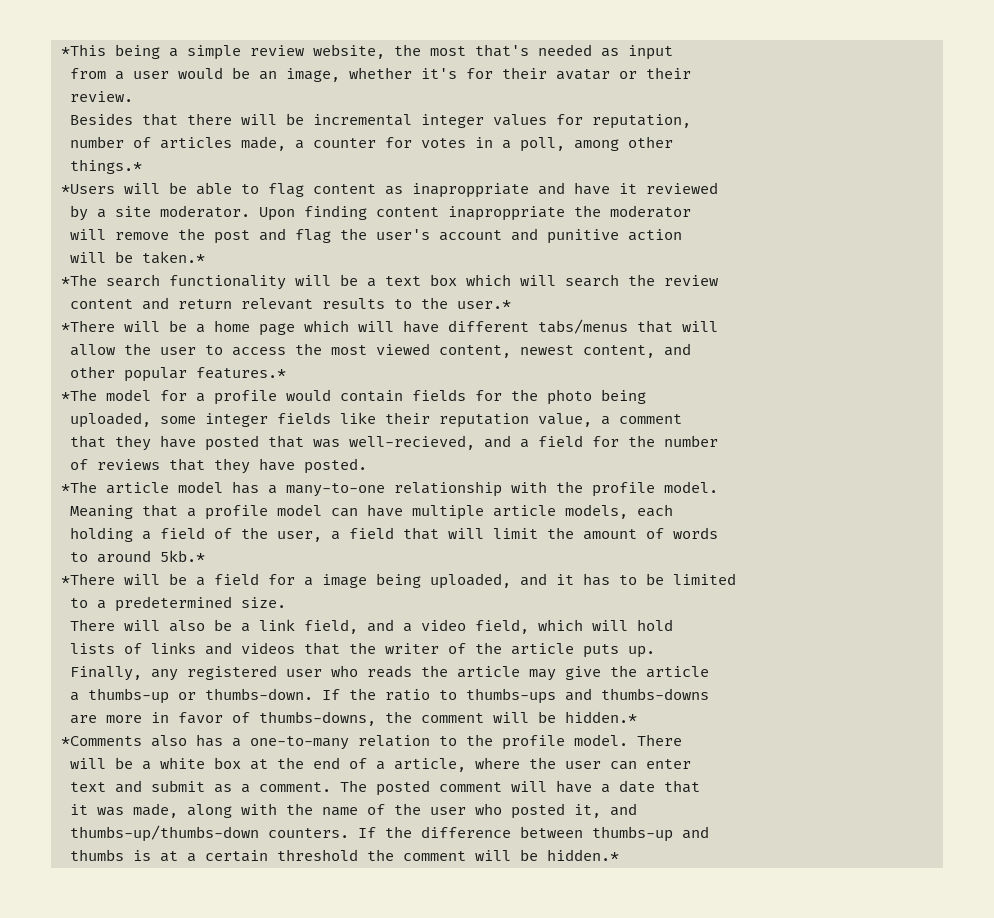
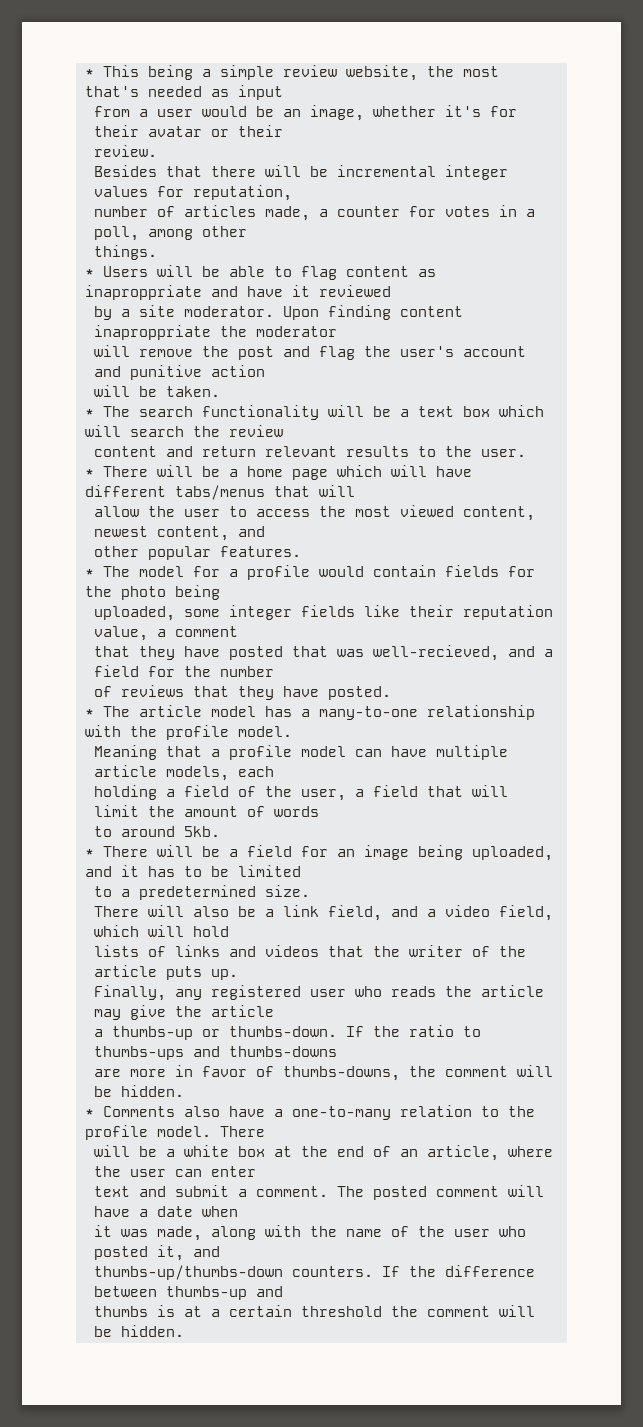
[60,44,106,56] *This -> [85,65,139,77] * This
[69,159,142,174] [60,184,115,194] things.* // *Users -> [94,245,157,260] [85,266,148,277] things. // * Users
[141,251,205,264] [60,274,97,286] taken.* // *The -> [166,386,220,397] [85,406,130,417] taken. // * The
[456,300,511,309] [60,320,115,332] user.* // *There -> [481,449,526,457] [85,466,148,477] user. // * There
[195,367,286,379] [60,389,97,401] features.* // *The -> [220,546,301,557] [85,566,130,577] features. // * The
[60,481,97,493] *The -> [85,706,130,717] * The
[159,550,205,562] [60,573,115,585] 5kb.* // *There -> [184,826,220,837] [85,846,148,857] 5kb. // * There
[303,577,313,586] a -> [337,849,355,857] an
[564,711,637,723] [60,734,223,747] hidden.* // *Comments also has -> [121,1085,184,1097] [85,1106,265,1117] hidden. // * Comments also have
[375,761,385,770] a -> [400,1149,418,1157] an
[213,784,232,793] as -> (229, 1191) none
[663,780,700,793] that -> [202,1206,238,1217] when
[546,849,619,861] hidden.* -> [121,1325,184,1337] hidden.

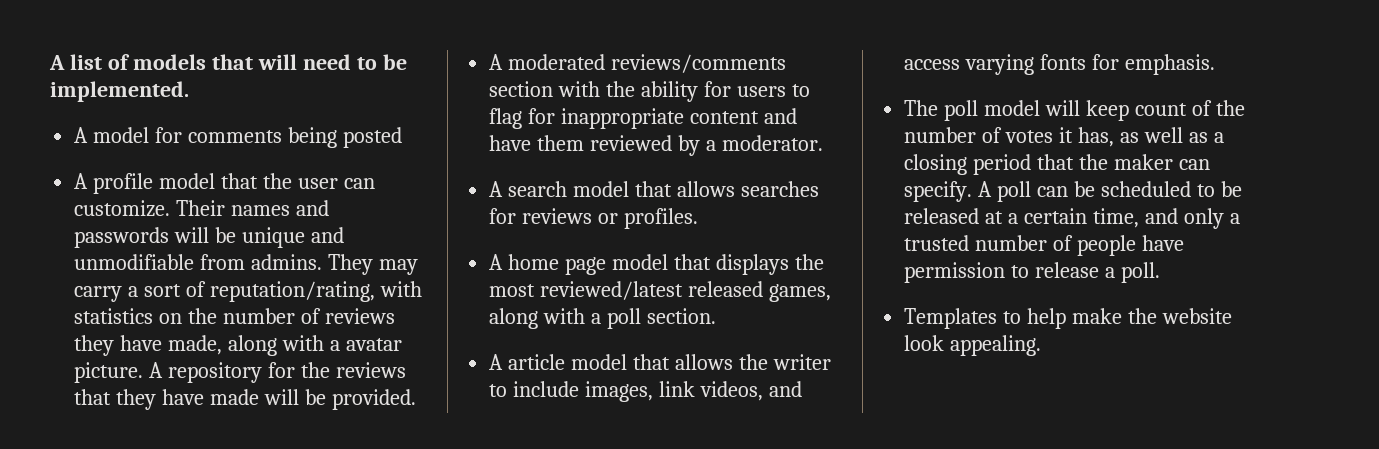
[85,65,499,81] [85,85,283,100] [94,105,517,121] [94,125,283,137] [94,145,157,157] [94,165,508,180] [94,185,292,201] [94,205,535,221] [94,226,247,241] [94,245,157,260] [85,265,436,280] [85,285,391,300] [94,305,463,320] [94,325,337,340] [94,345,526,360] [94,365,265,380] [94,385,220,397] [85,405,544,420] [85,425,283,437] [94,446,526,457] [85,465,472,480] [85,485,355,500] [94,505,535,521] [94,526,265,541] [94,546,301,560] [85,565,535,580] [85,585,220,600] [94,605,553,621] [94,626,238,641] [94,645,553,661] [94,665,274,677] [94,685,391,700] [85,705,535,720] [85,725,292,740] [94,745,508,760] [94,765,274,781] [94,785,508,801] [94,805,319,817] [94,826,220,837] [85,845,553,861] [85,865,301,877] [94,885,310,900] [94,905,553,921] [94,925,229,937] [94,945,526,957] [94,965,238,980] [94,985,544,1001] [94,1005,274,1020] [94,1025,481,1040] [94,1046,337,1060] [94,1065,553,1081] [94,1085,184,1097] [85,1105,535,1120] [85,1125,265,1140] [94,1145,553,1161] [94,1166,256,1177] [94,1185,544,1200] [94,1206,238,1217] [94,1225,526,1241] [94,1245,220,1261] [94,1265,535,1280] [94,1286,283,1300] [94,1305,535,1317] [94,1325,184,1337] * This being a simple review website, the most that's needed as input // from a user would be an image, whether it's for their avatar or their // review. // Besides that there will be incremental integer values for reputation, // number of articles made, a counter for votes in a poll, among other // things. // * Users will be able to flag content as inaproppriate and have it reviewed // by a site moderator. Upon finding content inaproppriate the moderator // will remove the post and flag the user's account and punitive action // will be taken. // * The search functionality will be a text box which will search the review // content and return relevant results to the user. // * There will be a home page which will have different tabs/menus that will // allow the user to access the most viewed content, newest content, and // other popular features. // * The model for a profile would contain fields for the photo being // uploaded, some integer fields like their reputation value, a comment // that they have posted that was well-recieved, and a field for the number // of reviews that they have posted. // * The article model has a many-to-one relationship with the profile model. // Meaning that a profile model can have multiple article models, each // holding a field of the user, a field that will limit the amount of words // to around 5kb. // * There will be a field for an image being uploaded, and it has to be limited // to a predetermined size. // There will also be a link field, and a video field, which will hold // lists of links and videos that the writer of the article puts up. // Finally, any registered user who reads the article may give the article // a thumbs-up or thumbs-down. If the ratio to thumbs-ups and thumbs-downs // are more in favor of thumbs-downs, the comment will be hidden. // * Comments also have a one-to-many relation to the profile model. There // will be a white box at the end of an article, where the user can enter // text and submit a comment. The posted comment will have a date when // it was made, along with the name of the user who posted it, and // thumbs-up/thumbs-down counters. If the difference between thumbs-up and // thumbs is at a certain threshold the comment will be hidden. -> [49,54,407,70] [50,81,189,102] [74,127,402,148] [74,173,375,194] [74,200,330,217] [74,227,344,248] [74,254,418,275] [74,281,422,302] [74,308,395,324] [74,335,402,356] [74,362,406,383] [74,389,416,410] [489,54,787,73] [489,81,810,102] [489,108,797,129] [489,135,823,156] [489,181,819,197] [489,208,699,229] [489,254,824,275] [489,281,832,302] [489,308,716,329] [489,354,831,370] [489,381,802,402] [904,54,1215,75] [904,100,1245,121] [904,127,1224,147] [904,154,1210,175] [904,181,1242,202] [904,208,1240,229] [904,235,1184,256] [904,262,1160,283] [904,308,1232,329] [904,335,1042,356] A list of models that will need to be implemented. // A model for comments being posted // A profile model that the user can customize. Their names and passwords will be unique and unmodifiable from admins. They may carry a sort of reputation/rating, with statistics on the number of reviews they have made, along with a avatar picture. A repository for the reviews that they have made will be provided. // A moderated reviews/comments section with the ability for users to flag for inappropriate content and have them reviewed by a moderator. // A search model that allows searches for reviews or profiles. // A home page model that displays the most reviewed/latest released games, along with a poll section. // A article model that allows the writer to include images, link videos, and access varying fonts for emphasis. // The poll model will keep count of the number of votes it has, as well as a closing period that the maker can specify. A poll can be scheduled to be released at a certain time, and only a trusted number of people have permission to release a poll. // Templates to help make the website look appealing.

